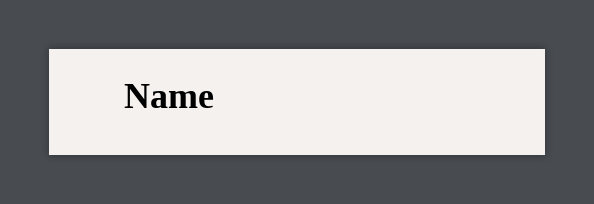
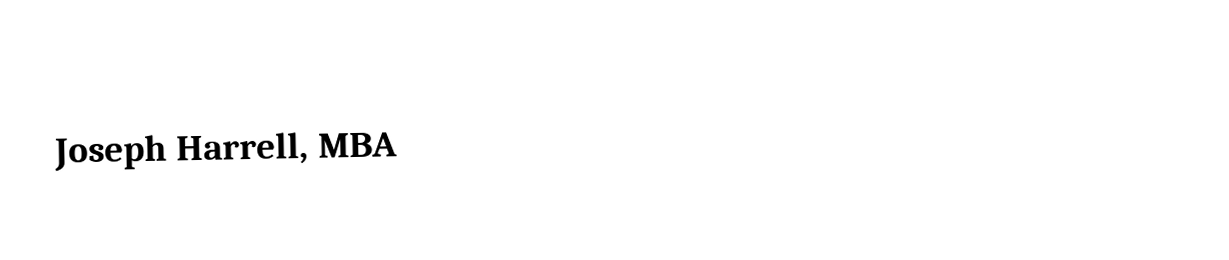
[124,84,214,108] Name -> [54,131,398,172] Joseph Harrell, MBA

